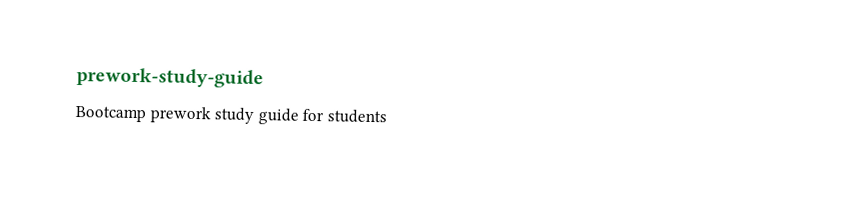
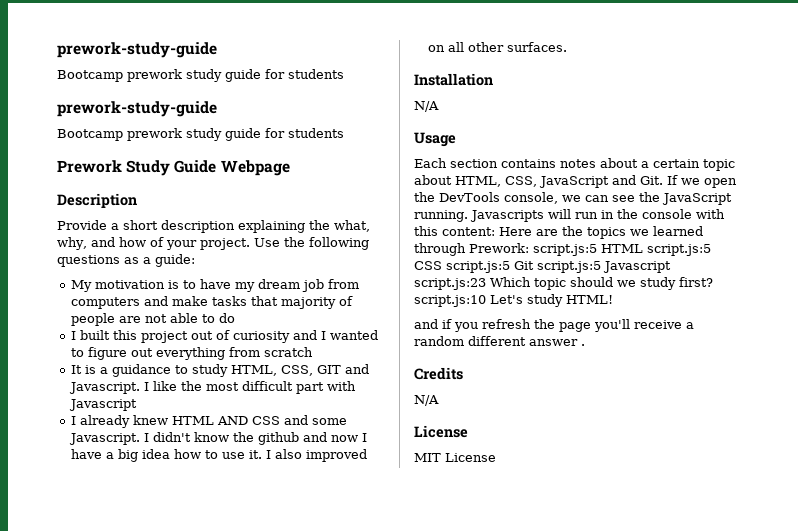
[76,66,264,89] [75,105,387,125] prework-study-guide // Bootcamp prework study guide for students -> [57,42,217,58] [57,69,344,82] [57,101,217,117] [57,128,344,141] [57,160,290,176] [57,193,137,208] [57,220,370,233] [57,237,369,250] [57,254,195,267] [71,279,360,292] [71,296,354,309] [71,313,236,326] [71,330,379,343] [71,347,314,360] [71,364,370,377] [69,381,357,394] [69,399,138,411] [71,415,348,428] [69,432,368,445] [71,449,368,462] [428,42,568,52] [414,73,493,86] [414,101,439,112] [414,132,456,147] [414,158,735,171] [414,175,737,188] [414,192,732,205] [414,209,725,222] [414,226,703,239] [414,243,711,256] [414,261,671,273] [414,277,713,290] [414,294,613,307] [414,319,694,332] [414,336,585,346] [414,367,463,380] [414,395,439,406] [414,425,468,438] [414,453,496,462] prework-study-guide // Bootcamp prework study guide for students // prework-study-guide // Bootcamp prework study guide for students // Prework Study Guide Webpage // Description // Provide a short description explaining the what, why, and how of your project. Use the following questions as a guide: // My motivation is to have my dream job from computers and make tasks that majority of people are not able to do // I built this project out of curiosity and I wanted to figure out everything from scratch // It is a guidance to study HTML, CSS, GIT and Javascript. I like the most difficult part with Javascript // I already knew HTML AND CSS and some Javascript. I didn't know the github and now I have a big idea how to use it. I also improved on all other surfaces. // Installation // N/A // Usage // Each section contains notes about a certain topic about HTML, CSS, JavaScript and Git. If we open the DevTools console, we can see the JavaScript running. Javascripts will run in the console with this content: Here are the topics we learned through Prework: script.js:5 HTML script.js:5 CSS script.js:5 Git script.js:5 Javascript script.js:23 Which topic should we study first? script.js:10 Let's study HTML! // and if you refresh the page you'll receive a random different answer . // Credits // N/A // License // MIT License

